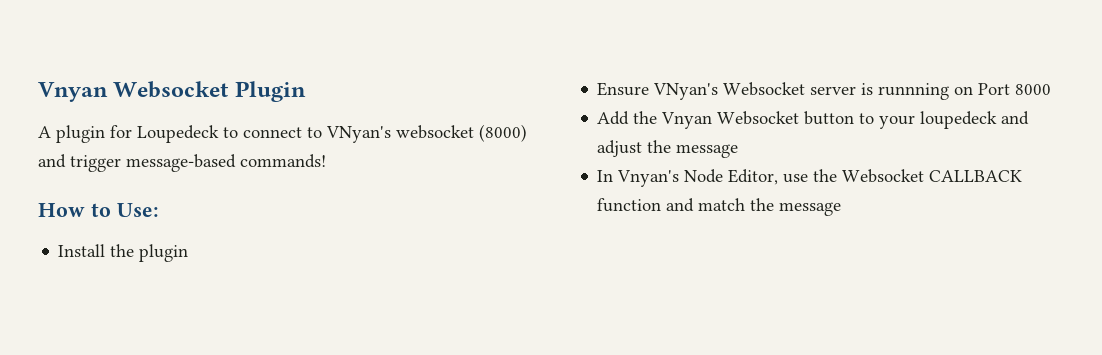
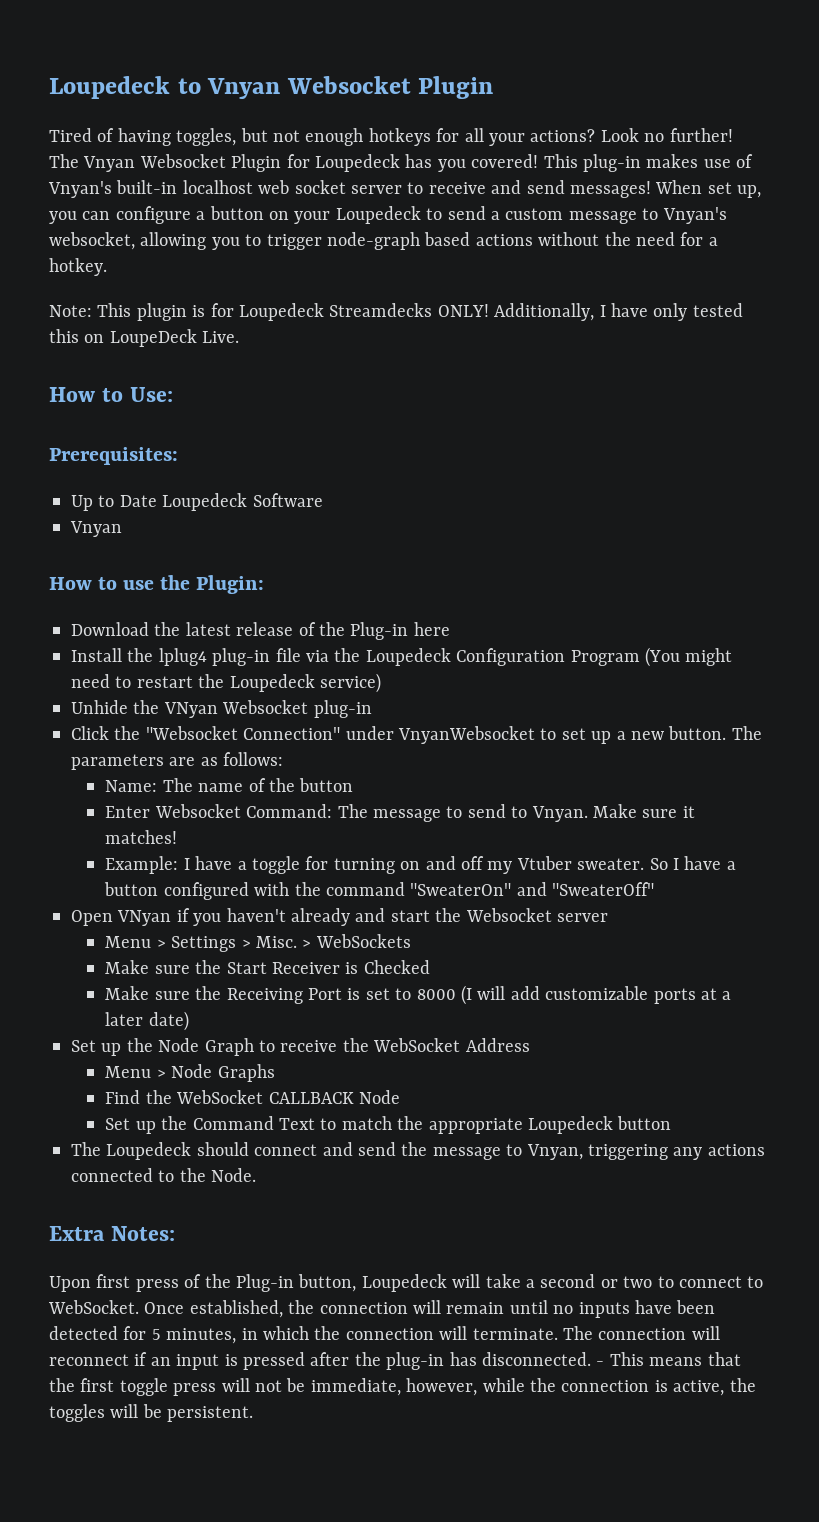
(38, 92) none -> [49,76,201,99] Loupedeck to
[38,124,527,143] [38,154,326,172] [38,203,159,217] [58,244,189,262] [597,82,1052,100] [597,111,1030,129] [597,140,739,158] [597,169,1023,187] [597,198,842,216] A plugin for Loupedeck to connect to VNyan's websocket (8000) and trigger message-based commands! // How to Use: // Install the plugin // Ensure VNyan's Websocket server is runnning on Port 8000 // Add the Vnyan Websocket button to your loupedeck and adjust the message // In Vnyan's Node Editor, use the Websocket CALLBACK function and match the message -> [49,128,733,146] [49,154,754,172] [48,180,762,198] [49,206,727,224] [49,232,718,250] [49,258,107,276] [49,303,743,321] [49,329,240,347] [49,387,173,402] [49,447,178,465] [71,493,323,511] [70,521,122,537] [49,575,265,594] [71,622,450,640] [71,647,733,667] [71,673,381,693] [71,700,372,718] [71,726,762,744] [71,752,284,770] [105,778,354,792] [105,804,695,822] [105,830,178,844] [105,856,736,874] [104,882,655,900] [71,908,608,926] [105,934,411,952] [105,960,430,974] [105,985,732,1005] [105,1011,189,1031] [71,1038,530,1056] [105,1064,275,1082] [105,1090,400,1104] [105,1116,672,1134] [71,1142,765,1160] [71,1168,257,1182] [49,1226,175,1241] [49,1274,764,1292] [48,1300,716,1318] [49,1326,720,1344] [49,1352,741,1370] [49,1378,756,1396] [49,1404,254,1422] Tired of having toggles, but not enough hotkeys for all your actions? Look no further! The Vnyan Websocket Plugin for Loupedeck has you covered! This plug-in makes use of Vnyan's built-in localhost web socket server to receive and send messages! When set up, you can configure a button on your Loupedeck to send a custom message to Vnyan's websocket, allowing you to trigger node-graph based actions without the need for a hotkey. // Note: This plugin is for Loupedeck Streamdecks ONLY! Additionally, I have only tested this on LoupeDeck Live. // How to Use: // Prerequisites: // Up to Date Loupedeck Software // Vnyan // How to use the Plugin: // Download the latest release of the Plug-in here // Install the lplug4 plug-in file via the Loupedeck Configuration Program (You might need to restart the Loupedeck service) // Unhide the VNyan Websocket plug-in // Click the "Websocket Connection" under VnyanWebsocket to set up a new button. The parameters are as follows: // Name: The name of the button // Enter Websocket Command: The message to send to Vnyan. Make sure it matches! // Example: I have a toggle for turning on and off my Vtuber sweater. So I have a button configured with the command "SweaterOn" and "SweaterOff" // Open VNyan if you haven't already and start the Websocket server // Menu > Settings > Misc. > WebSockets // Make sure the Start Receiver is Checked // Make sure the Receiving Port is set to 8000 (I will add customizable ports at a later date) // Set up the Node Graph to receive the WebSocket Address // Menu > Node Graphs // Find the WebSocket CALLBACK Node // Set up the Command Text to match the appropriate Loupedeck button // The Loupedeck should connect and send the message to Vnyan, triggering any actions connected to the Node. // Extra Notes: // Upon first press of the Plug-in button, Loupedeck will take a second or two to connect to WebSocket. Once established, the connection will remain until no inputs have been detected for 5 minutes, in which the connection will terminate. The connection will reconnect if an input is pressed after the plug-in has disconnected. - This means that the first toggle press will not be immediate, however, while the connection is active, the toggles will be persistent.

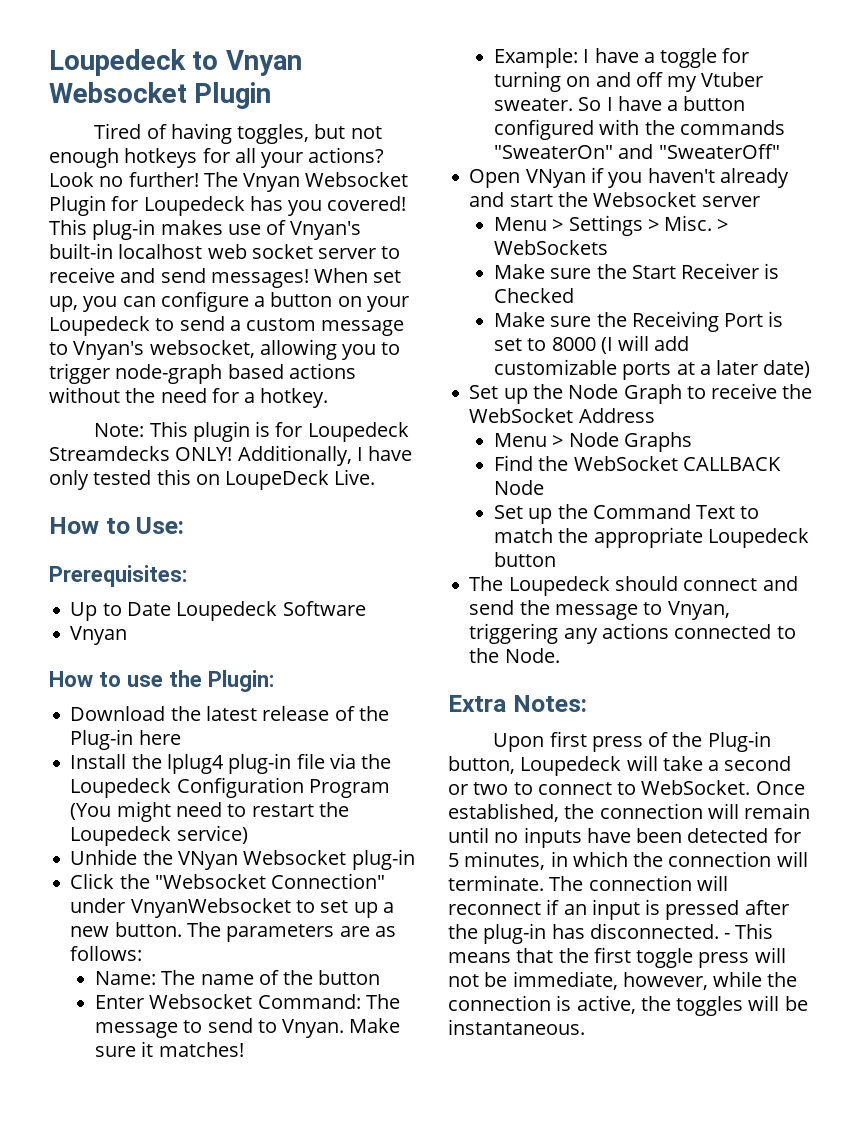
[325,882,405,896] command -> [679,120,785,135] commands
[167,1406,254,1422] persistent. -> [448,1019,585,1035] instantaneous.

